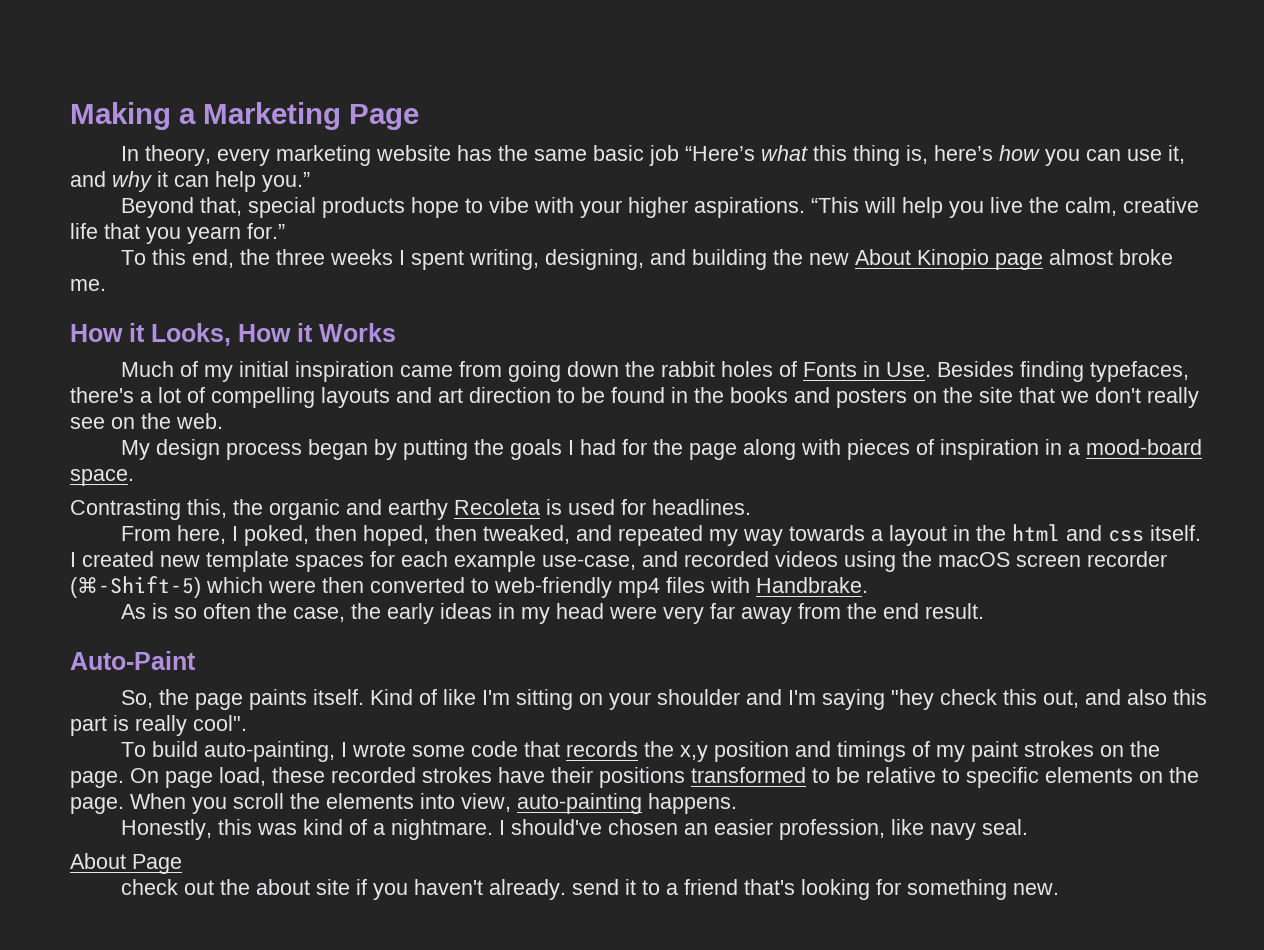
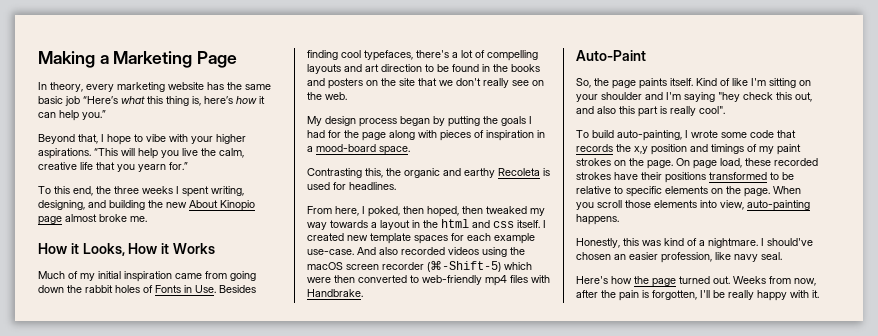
[1044,145,1185,166] [70,171,152,192] you can use it, and why -> (257, 100) none
[247,197,405,218] special products -> [101,134,104,142] I
(1084, 371) none -> [341,50,361,58] cool
[482,525,703,546] tweaked, and repeated -> [486,206,527,214] tweaked
[542,551,678,570] use-case, and -> [307,247,398,255] use-case. And also
[120,603,984,624] // As is so often the case, the early ideas in my head were very far away from the end result. -> (363, 293) none
[290,793,320,809] the -> [625,200,651,208] those
[70,853,182,874] [120,879,1059,900] About Page // check out the about site if you haven't already. send it to a friend that's looking for something new. -> [576,276,816,287] [576,290,819,301] Here's how the page turned out. Weeks from now, after the pain is forgotten, I'll be really happy with it.

